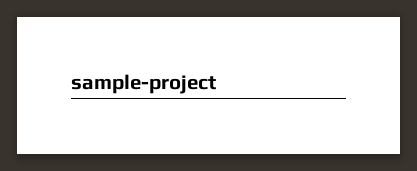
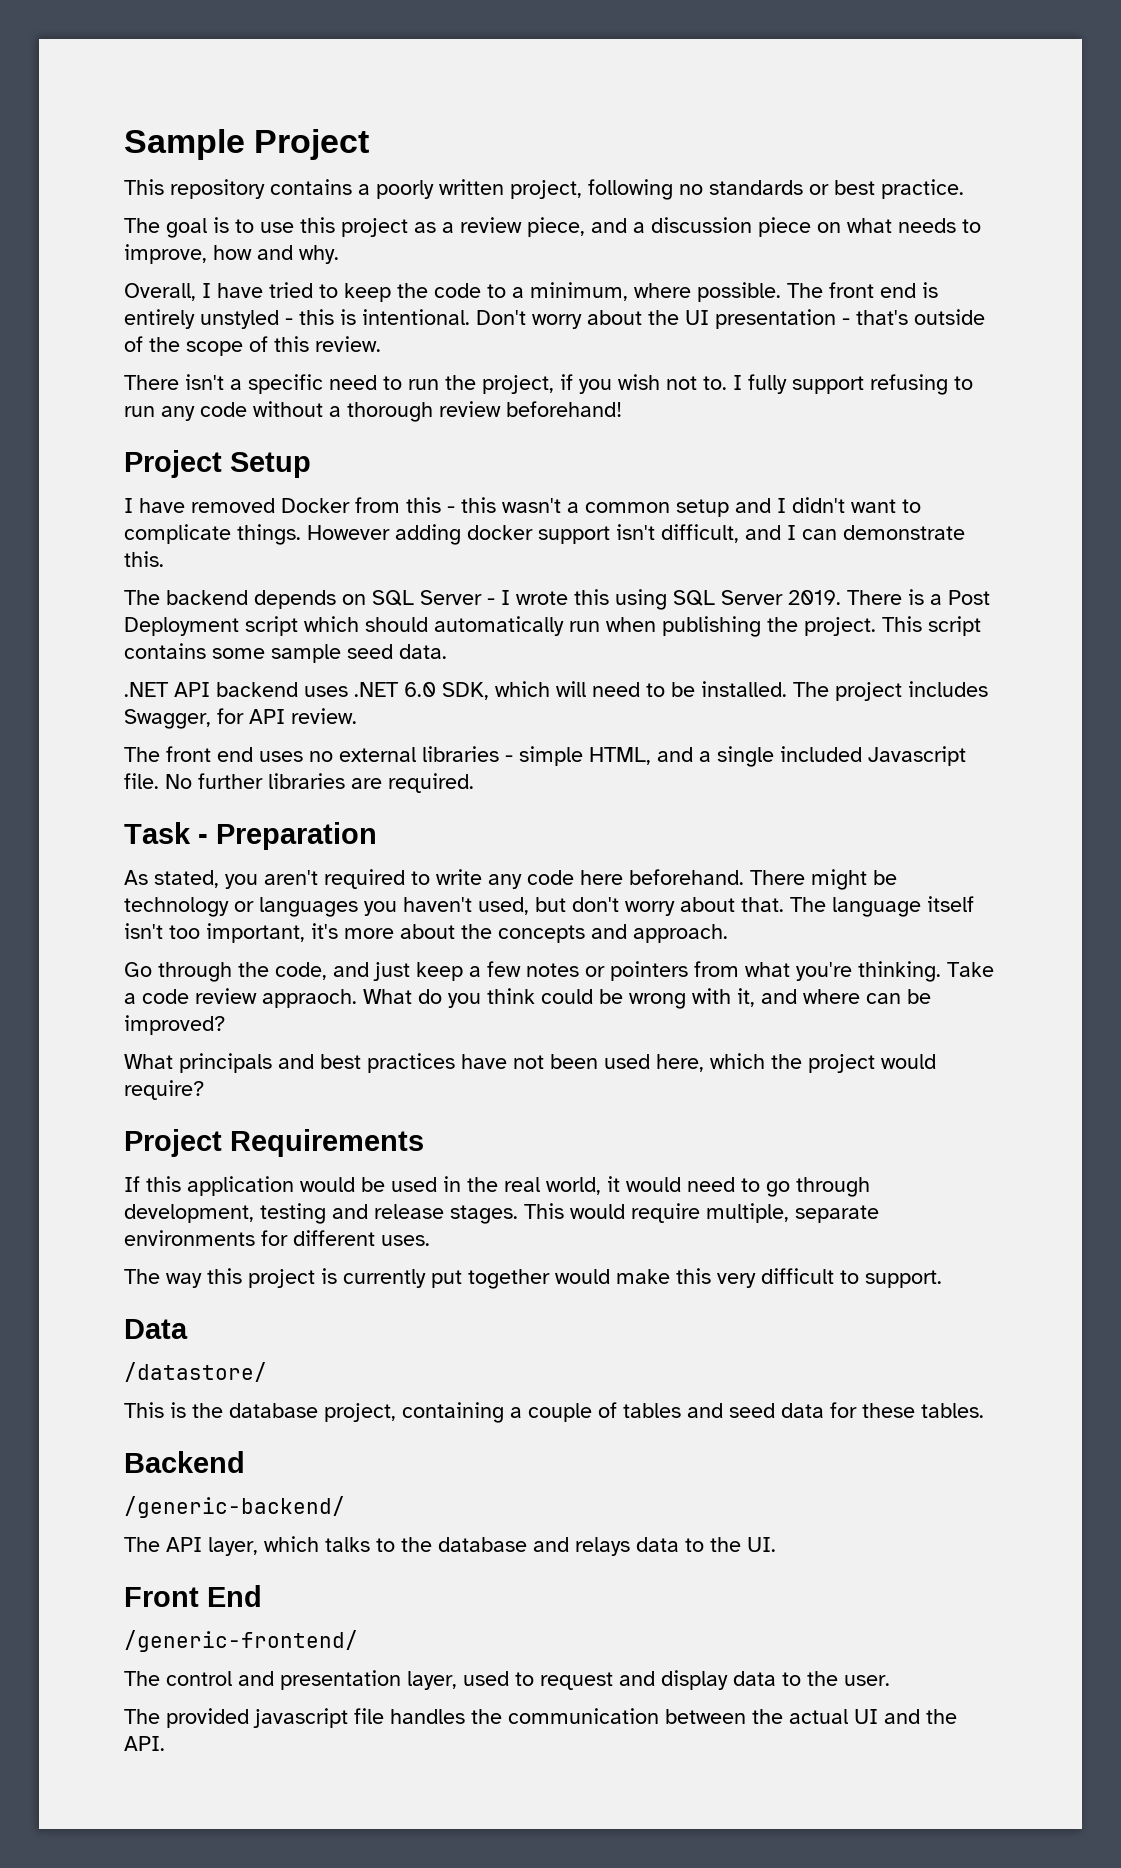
[71,74,216,94] sample-project -> [124,129,370,160] [124,179,964,200] [124,217,981,238] [124,244,339,264] [124,282,938,302] [124,309,985,329] [124,336,381,356] [124,374,973,395] [124,401,622,422] [124,450,311,478] [124,497,921,517] [124,524,965,545] [124,551,164,567] [124,589,990,610] [124,616,981,637] [124,643,447,663] [124,681,988,701] [124,708,357,729] [124,746,966,767] [124,773,474,793] [124,822,377,850] [124,869,897,890] [124,896,974,917] [124,923,728,943] [124,961,994,982] [124,988,931,1009] [124,1015,225,1035] [124,1053,936,1073] [124,1080,204,1100] [124,1129,424,1157] [124,1176,870,1197] [124,1203,879,1224] [124,1230,430,1246] [124,1268,942,1289] [124,1319,188,1339] [124,1362,267,1382] [124,1402,984,1423] [124,1451,245,1473] [124,1496,345,1518] [124,1536,776,1556] [124,1585,262,1607] [124,1630,358,1652] [124,1670,890,1690] [124,1708,957,1728] [124,1736,165,1751] Sample Project // This repository contains a poorly written project, following no standards or best practice. // The goal is to use this project as a review piece, and a discussion piece on what needs to improve, how and why. // Overall, I have tried to keep the code to a minimum, where possible. The front end is entirely unstyled - this is intentional. Don't worry about the UI presentation - that's outside of the scope of this review. // There isn't a specific need to run the project, if you wish not to. I fully support refusing to run any code without a thorough review beforehand! // Project Setup // I have removed Docker from this - this wasn't a common setup and I didn't want to complicate things. However adding docker support isn't difficult, and I can demonstrate this. // The backend depends on SQL Server - I wrote this using SQL Server 2019. There is a Post Deployment script which should automatically run when publishing the project. This script contains some sample seed data. // .NET API backend uses .NET 6.0 SDK, which will need to be installed. The project includes Swagger, for API review. // The front end uses no external libraries - simple HTML, and a single included Javascript file. No further libraries are required. // Task - Preparation // As stated, you aren't required to write any code here beforehand. There might be technology or languages you haven't used, but don't worry about that. The language itself isn't too important, it's more about the concepts and approach. // Go through the code, and just keep a few notes or pointers from what you're thinking. Take a code review appraoch. What do you think could be wrong with it, and where can be improved? // What principals and best practices have not been used here, which the project would require? // Project Requirements // If this application would be used in the real world, it would need to go through development, testing and release stages. This would require multiple, separate environments for different uses. // The way this project is currently put together would make this very difficult to support. // Data // /datastore/ // This is the database project, containing a couple of tables and seed data for these tables. // Backend // /generic-backend/ // The API layer, which talks to the database and relays data to the UI. // Front End // /generic-frontend/ // The control and presentation layer, used to request and display data to the user. // The provided javascript file handles the communication between the actual UI and the API.

